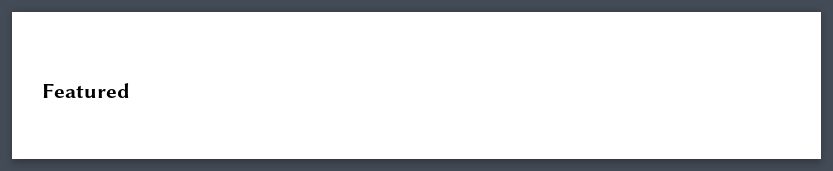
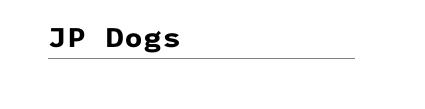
[42,83,130,98] Featured -> [48,28,181,53] JP Dogs

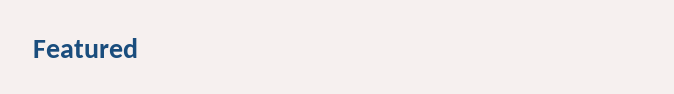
[48,28,181,53] JP Dogs -> [33,38,138,58] Featured

